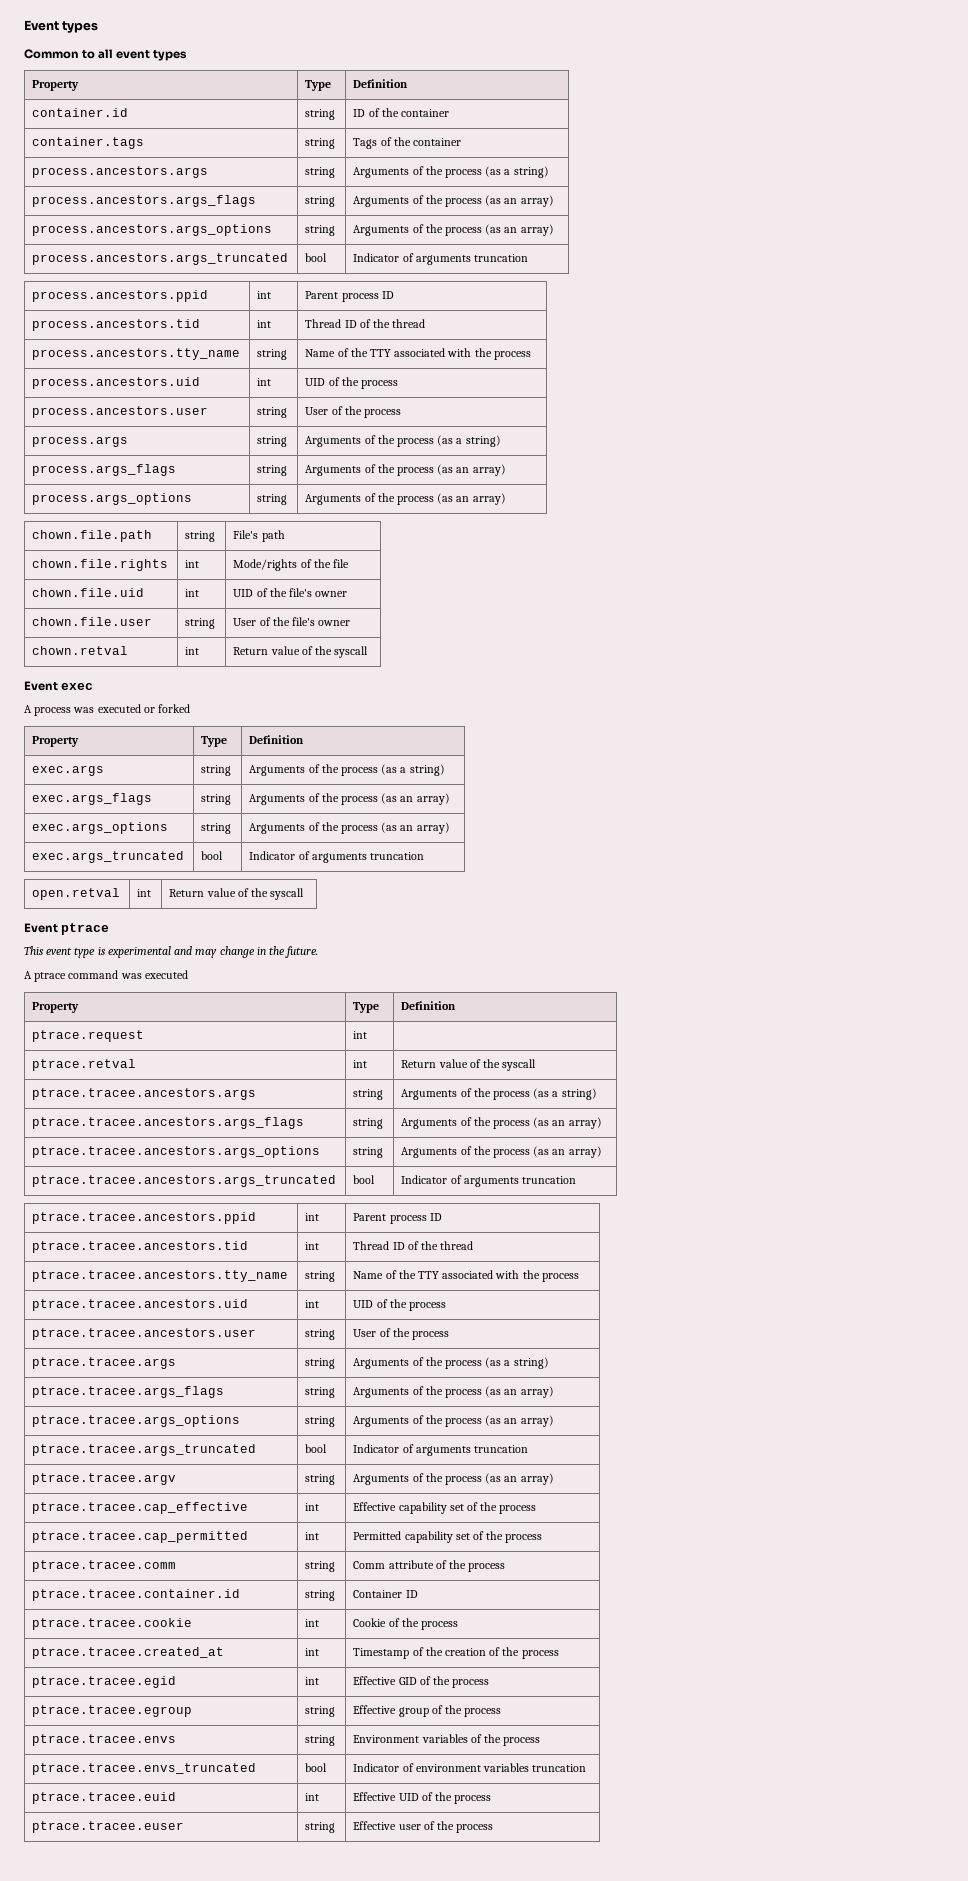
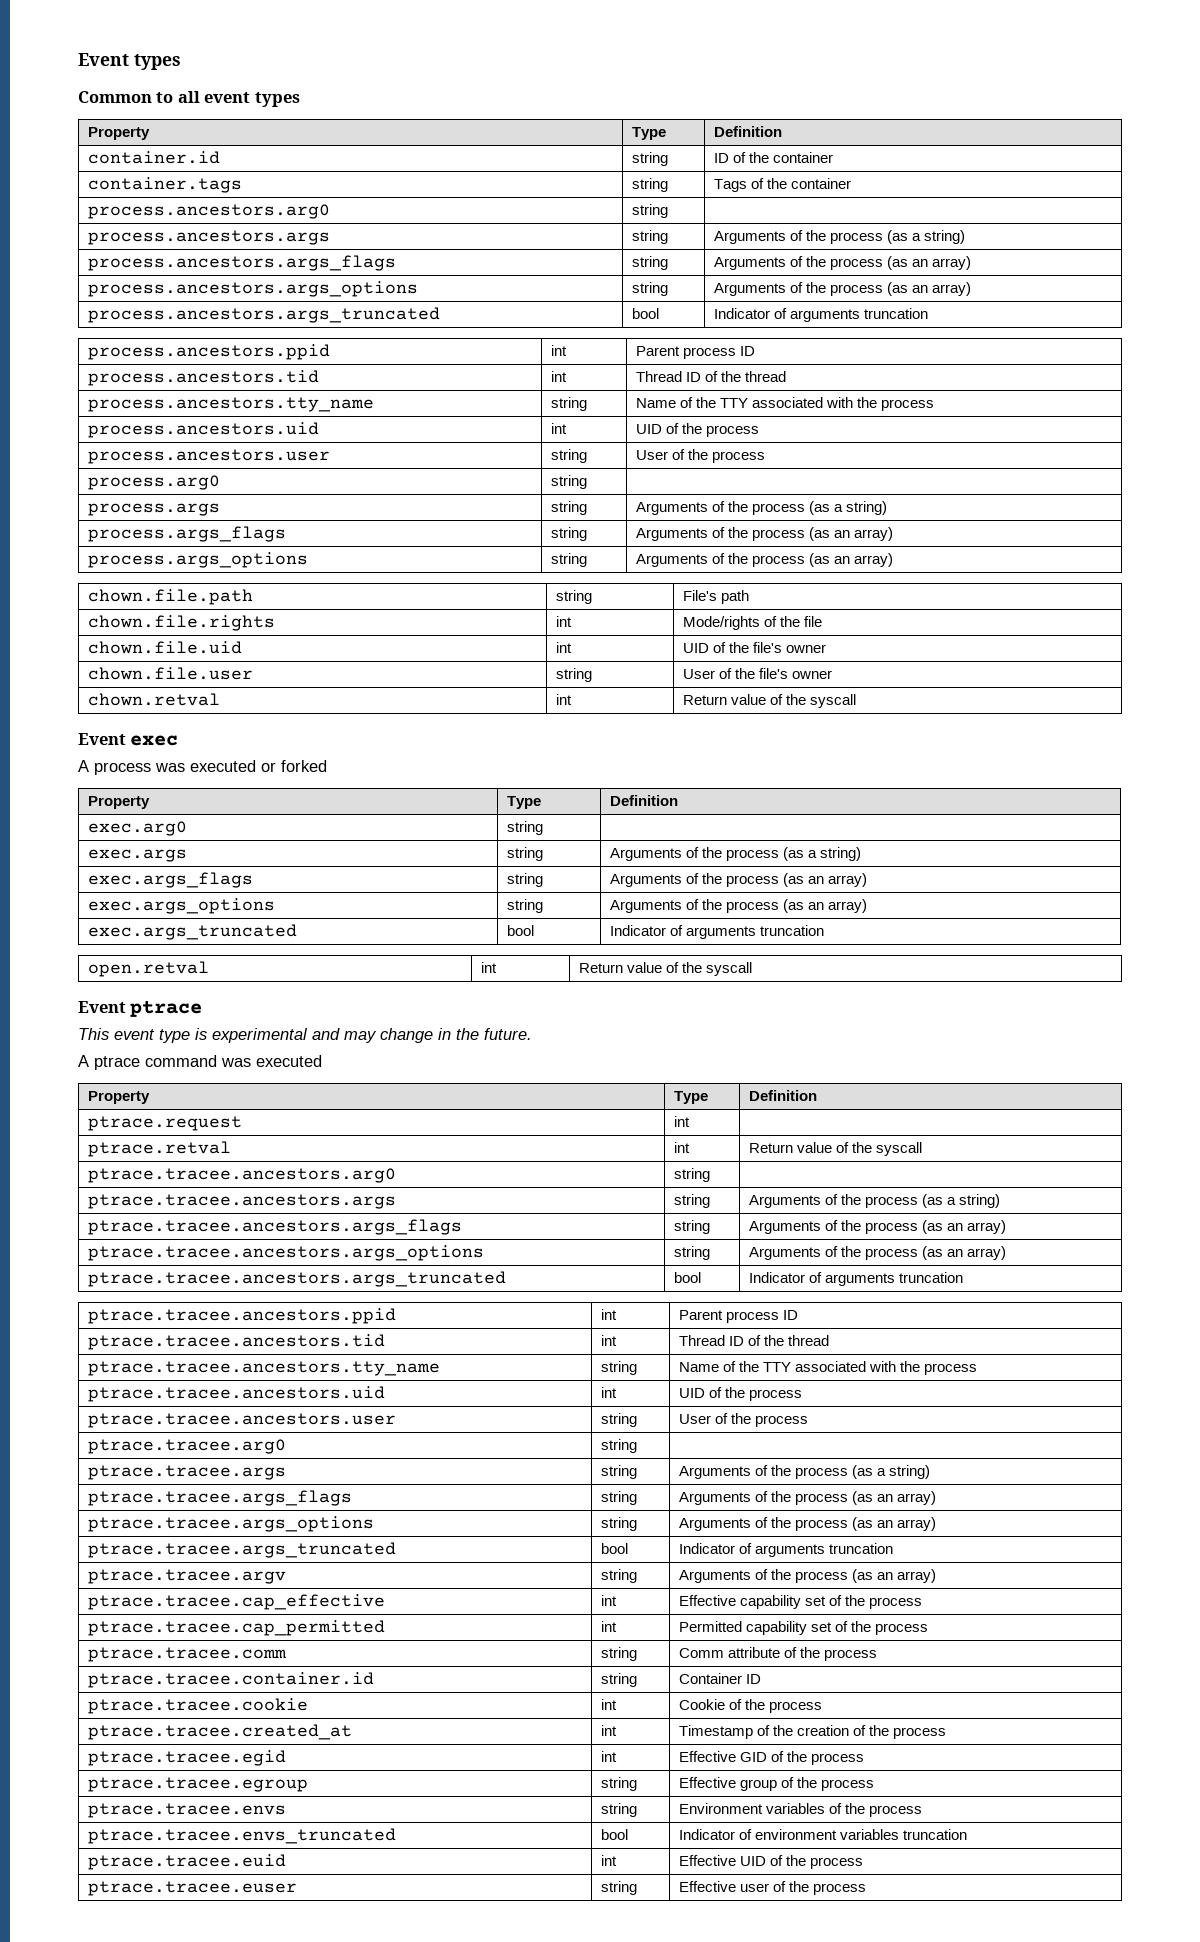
(461, 142) none -> [87,204,330,219] [631,204,668,218] // process.ancestors.arg0 | string |
(401, 413) none -> [87,475,220,490] [550,475,587,489] // process.arg0 | string |
(305, 739) none -> [87,821,187,836] [506,821,543,835] // exec.arg0 | string |
(537, 1065) none -> [87,1168,396,1183] [673,1168,710,1182] // ptrace.tracee.ancestors.arg0 | string |
(449, 1335) none -> [87,1439,286,1454] [600,1439,637,1453] // ptrace.tracee.arg0 | string |

